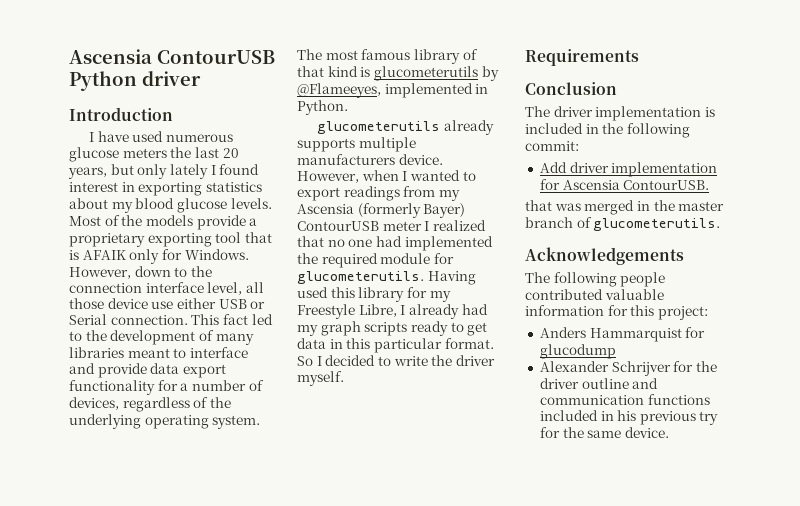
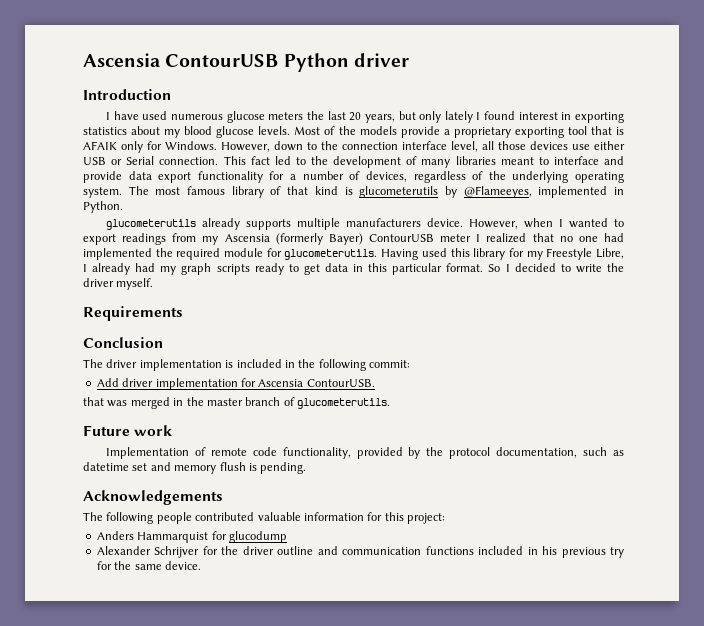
[107,298,148,309] device -> [530,141,568,150] devices
(721, 224) none -> [83,425,173,436] [106,447,624,459] [83,462,307,474] // Future work // Implementation of remote code functionality, provided by the protocol documentation, such as datetime set and memory flush is pending.

